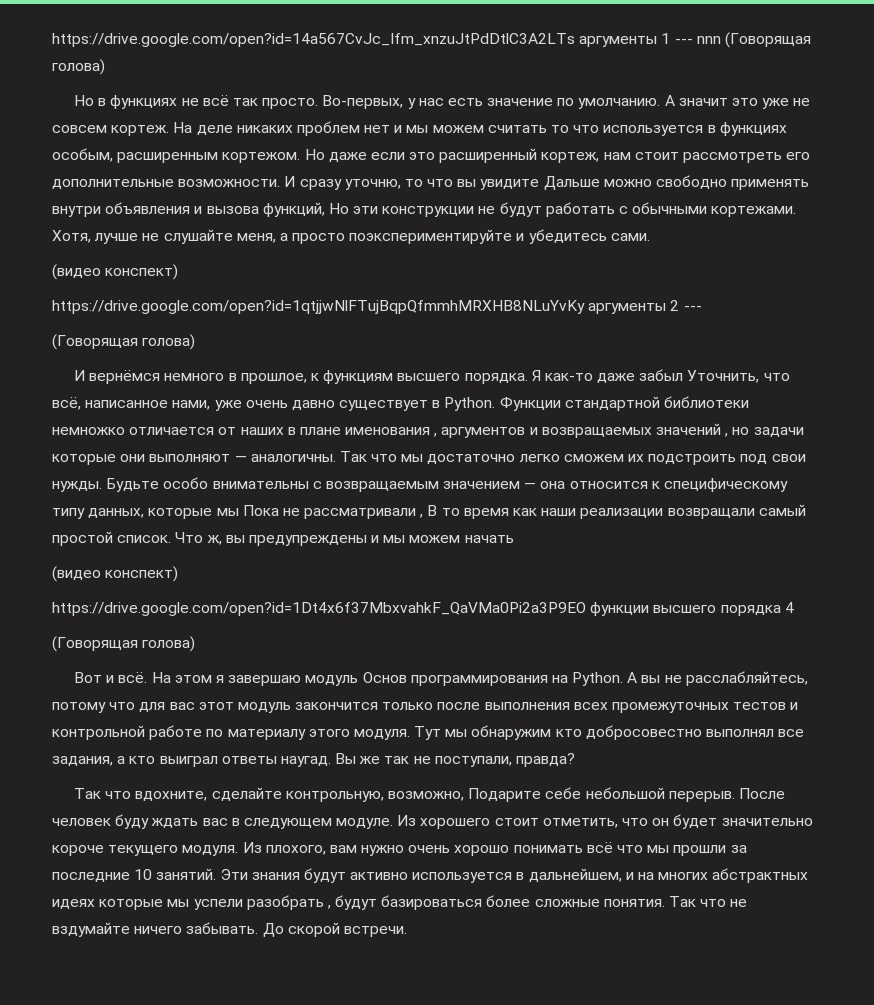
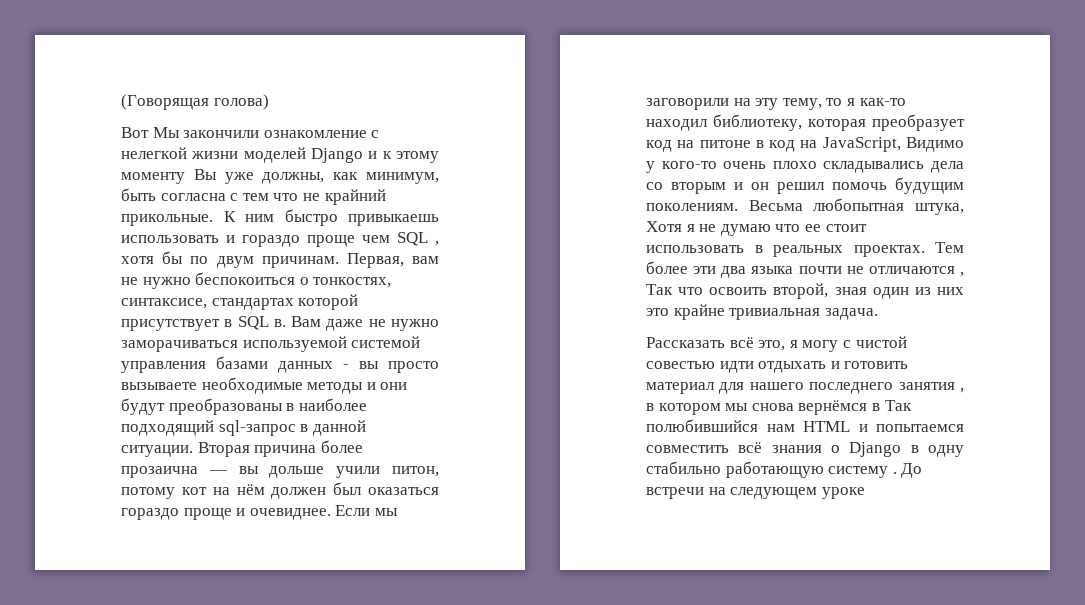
[52,32,811,48] [52,59,105,75] [74,95,811,109] [52,121,787,136] [52,148,811,163] [52,175,810,190] [52,202,797,217] [52,229,650,244] [52,264,179,280] [52,300,702,314] [52,334,196,350] [74,369,790,384] [52,396,750,411] [52,423,804,438] [52,451,806,465] [52,477,789,492] [52,504,806,519] [52,531,514,546] [52,566,179,582] [52,602,794,616] [52,636,196,652] [74,671,808,686] [52,702,799,713] [52,725,805,740] [52,753,576,767] [74,787,785,802] [52,814,813,829] [52,842,747,856] [52,868,809,883] [52,895,748,910] [52,922,407,937] https://drive.google.com/open?id=14a567CvJc_Ifm_xnzuJtPdDtlC3A2LTs аргументы 1 --- nnn (Говорящая голова) // Но в функциях не всё так просто. Во-первых, у нас есть значение по умолчанию. А значит это уже не совсем кортеж. На деле никаких проблем нет и мы можем считать то что используется в функциях особым, расширенным кортежoм. Но даже если это расширенный кортеж, нам стоит рассмотреть его дополнительные возможности. И сразу уточню, то что вы увидите Дальше можно свободно применять внутри объявления и вызова функций, Но эти конструкции не будут работать с обычными кортежами. Хотя, лучше не слушайте меня, а просто поэкспериментируйте и убедитесь сами. // (видео конспект) // https://drive.google.com/open?id=1qtjjwNlFTujBqpQfmmhMRXHB8NLuYvKy аргументы 2 --- // (Говорящая голова) // И вернёмся немного в прошлое, к функциям высшего порядка. Я как-то даже забыл Уточнить, что всё, написанное нами, уже очень давно существует в Python. Функции стандартной библиотеки немножко отличается от наших в плане именования , аргументов и возвращаемых значений , но задачи которые они выполняют — аналогичны. Так что мы достаточно легко сможем их подстроить под свои нужды. Будьте особо внимательны с возвращаемым значением — она относится к специфическому типу данных, которые мы Пока не рассматривали , В то время как наши реализации возвращали самый простой список. Что ж, вы предупреждены и мы можем начать // (видео конспект) // https://drive.google.com/open?id=1Dt4x6f37MbxvahkF_QaVMa0Pi2a3P9EO функции высшего порядка 4 // (Говорящая голова) // Вот и всё. На этом я завершаю модуль Основ программирования на Python. А вы не расслабляйтесь, потому что для вас этот модуль закончится только после выполнения всех промежуточных тестов и контрольной работе по материалу этого модуля. Тут мы обнаружим кто добросовестно выполнял все задания, а кто выиграл ответы наугад. Вы же так не поступали, правда? // Так что вдохните, сделайте контрольную, возможно, Подарите себе небольшой перерыв. После человек буду ждать вас в следующем модулe. Из хорошего стоит отметить, что он будет значительно короче текущего модуля. Из плохого, вам нужно очень хорошо понимать всё что мы прошли за последние 10 занятий. Эти знания будут активно используется в дальнейшем, и на многих абстрактных идеях которые мы успели разобрать , будут базироваться более сложные понятия. Так что не вздумайте ничего забывать. До скорой встречи. -> [121,94,269,110] [121,127,380,138] [121,147,439,163] [121,169,439,184] [121,188,386,205] [121,209,439,226] [121,232,439,247] [121,251,439,268] [121,272,392,289] [121,294,359,310] [121,316,439,331] [121,336,421,352] [121,356,439,373] [121,377,408,394] [121,398,367,415] [121,420,366,436] [121,440,363,457] [121,466,440,478] [121,482,439,499] [121,505,398,520] [646,98,906,110] [646,114,965,131] [646,137,964,152] [646,161,964,173] [646,177,964,194] [646,198,964,215] [646,221,867,236] [646,242,964,257] [646,261,964,278] [646,283,964,299] [646,304,878,320] [646,336,907,352] [646,361,909,373] [646,382,964,394] [646,400,912,415] [646,419,964,432] [646,442,964,457] [646,461,923,478] [646,487,865,499] (Говорящая голова) // Вот Мы закончили ознакомление с нелегкой жизни моделей Django и к этому моменту Вы уже должны, как минимум, быть согласна с тем что не крайний прикольные. К ним быстро привыкаешь использовать и гораздо проще чем SQL , хотя бы по двум причинам. Первая, вам не нужно беспокоиться о тонкостях, синтаксисе, стандартах которой присутствует в SQL в. Вам даже не нужно заморачиваться используемой системой управления базами данных - вы просто вызываете необходимые методы и они будут преобразованы в наиболее подходящий sql-запрос в данной ситуации. Вторая причина более прозаичнa — вы дольше учили питон, потому кот на нём должен был оказаться гораздо проще и очевиднее. Если мы заговорили на эту тему, то я как-то находил библиотеку, которая преобразует код на питоне в код на JavaScript, Видимо у кого-то очень плохо складывались дела со вторым и он решил помочь будущим поколениям. Весьма любопытная штука, Хотя я не думаю что ее стоит использовать в реальных проектах. Тем более эти два языка почти не отличаются , Так что освоить второй, зная один из них это крайне тривиальная задача. // Рассказать всё это, я могу с чистой совестью идти отдыхать и готовить материал для нашего последнего занятия , в котором мы снова вернёмся в Так полюбившийся нам HTML и попытаемся совместить всё знания о Django в одну стабильно работающую систему . До встречи на следующем уроке

